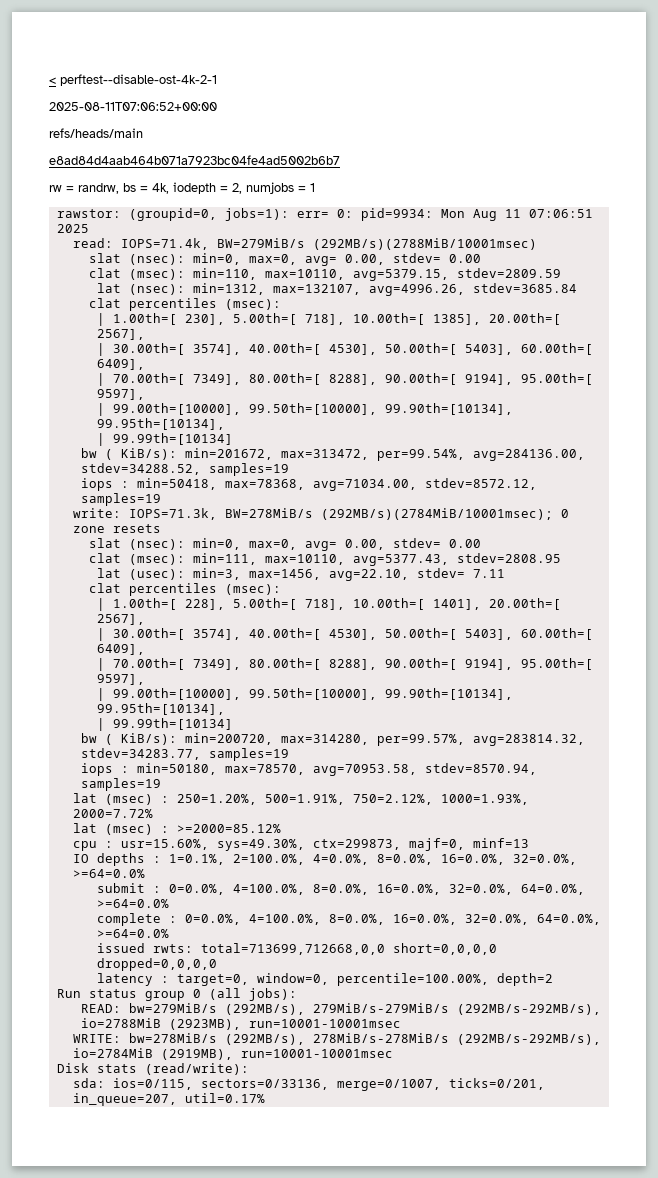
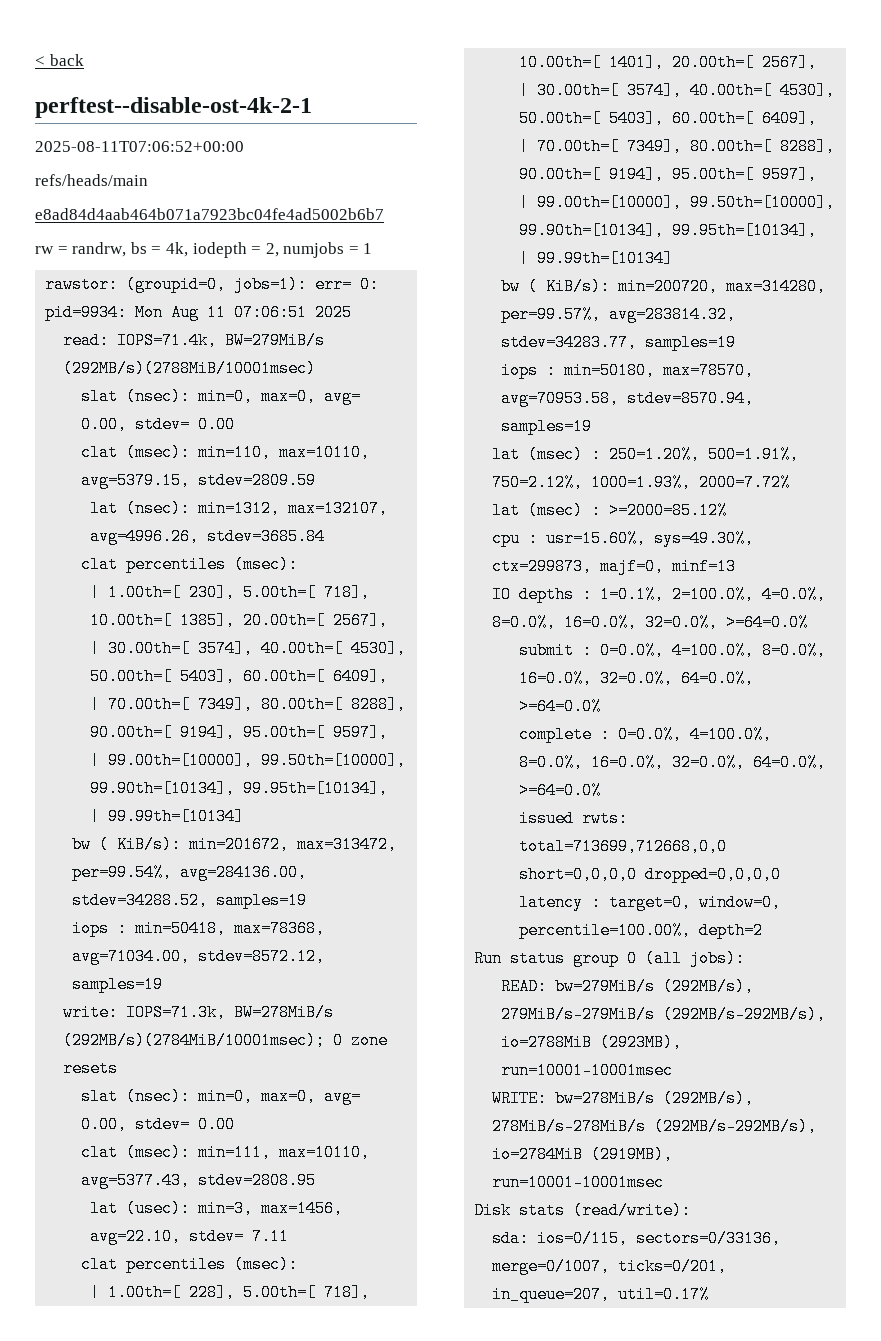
(56, 80) none -> [49,54,84,66] back //

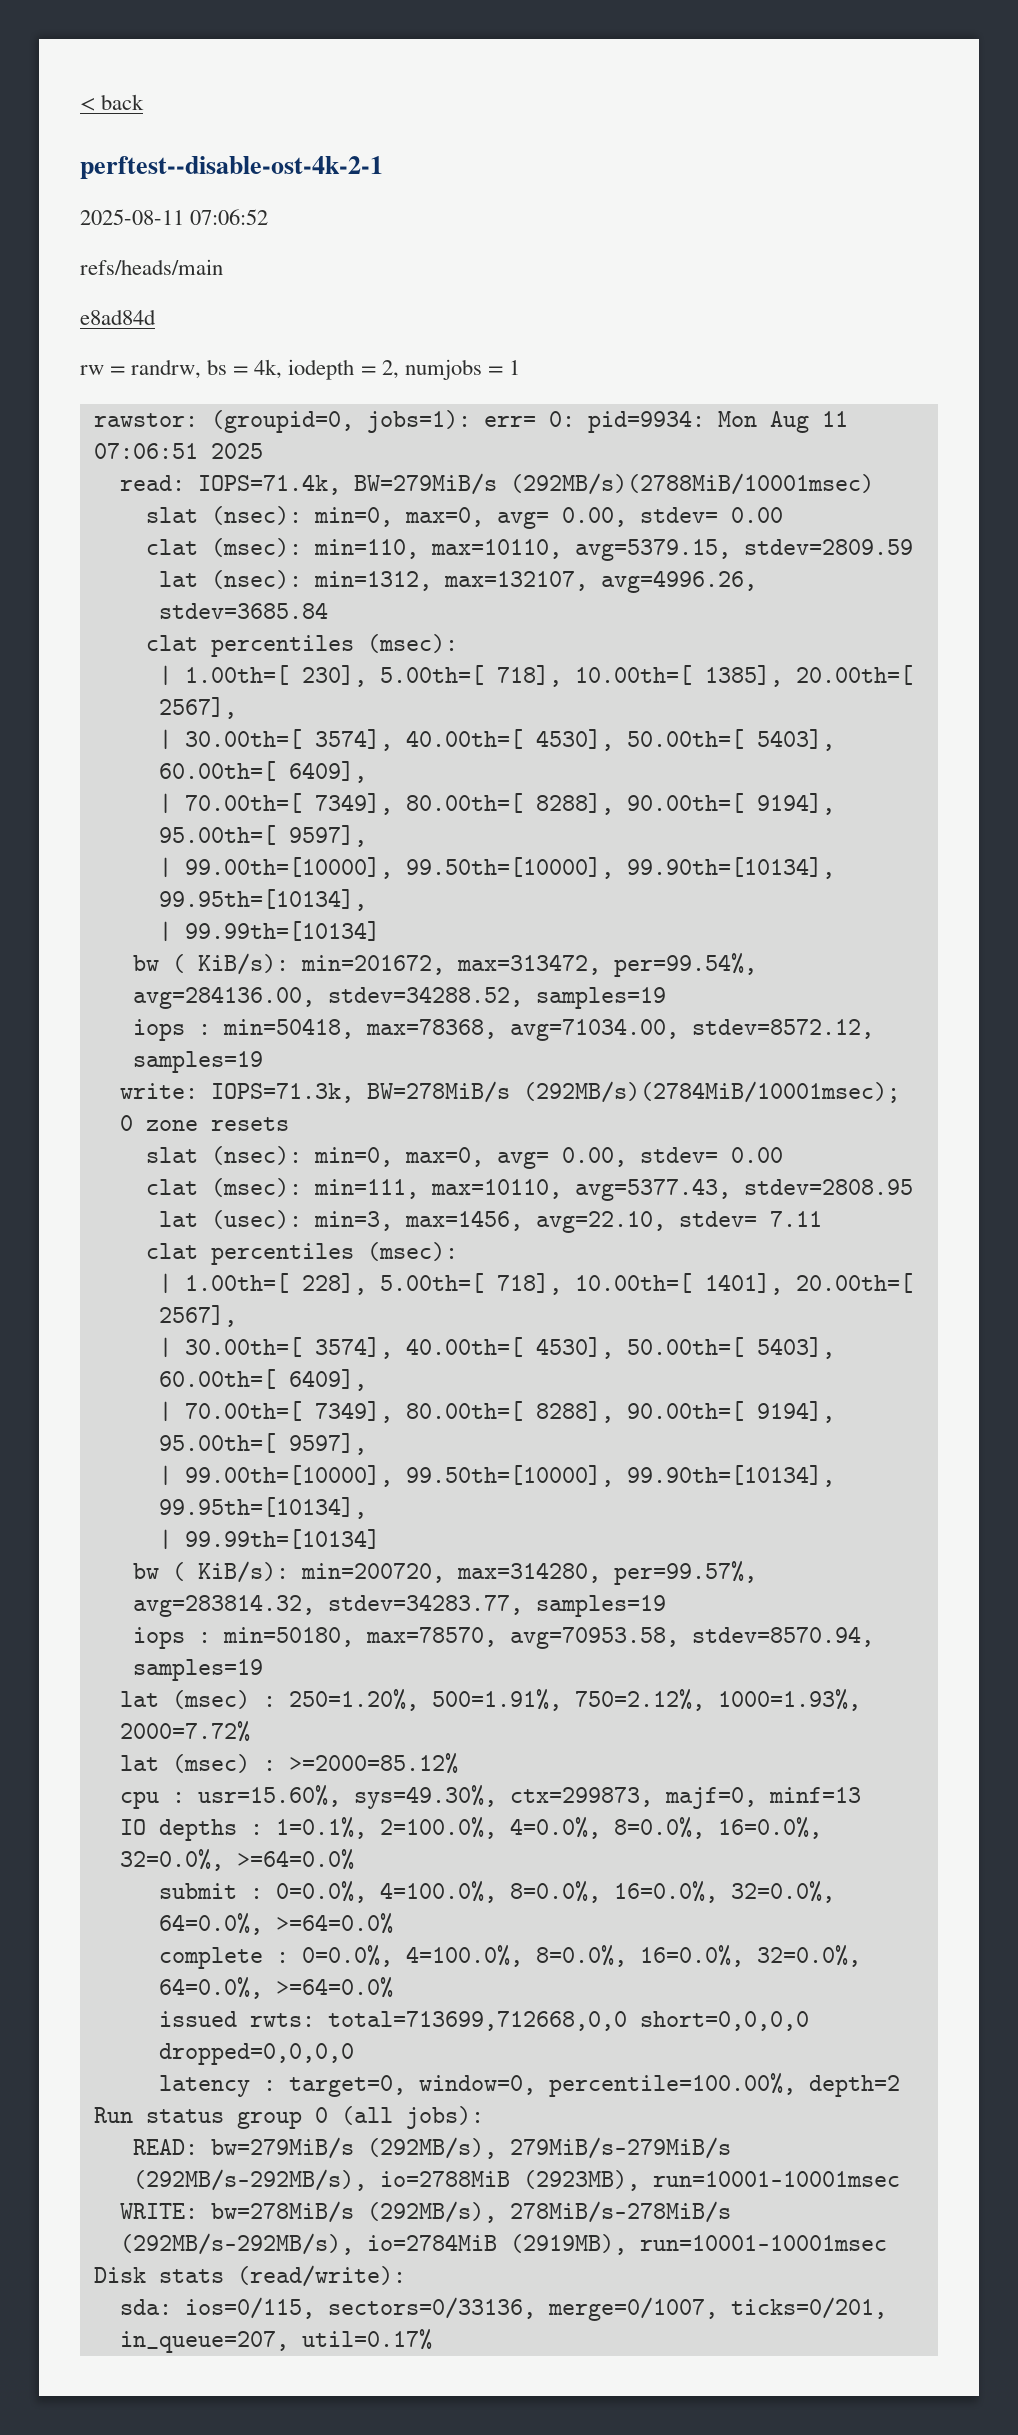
[35,141,244,152] 2025-08-11T07:06:52+00:00 -> [80,209,269,225] 2025-08-11 07:06:52
[35,208,384,220] e8ad84d4aab464b071a7923bc04fe4ad5002b6b7 -> [80,309,156,325] e8ad84d

